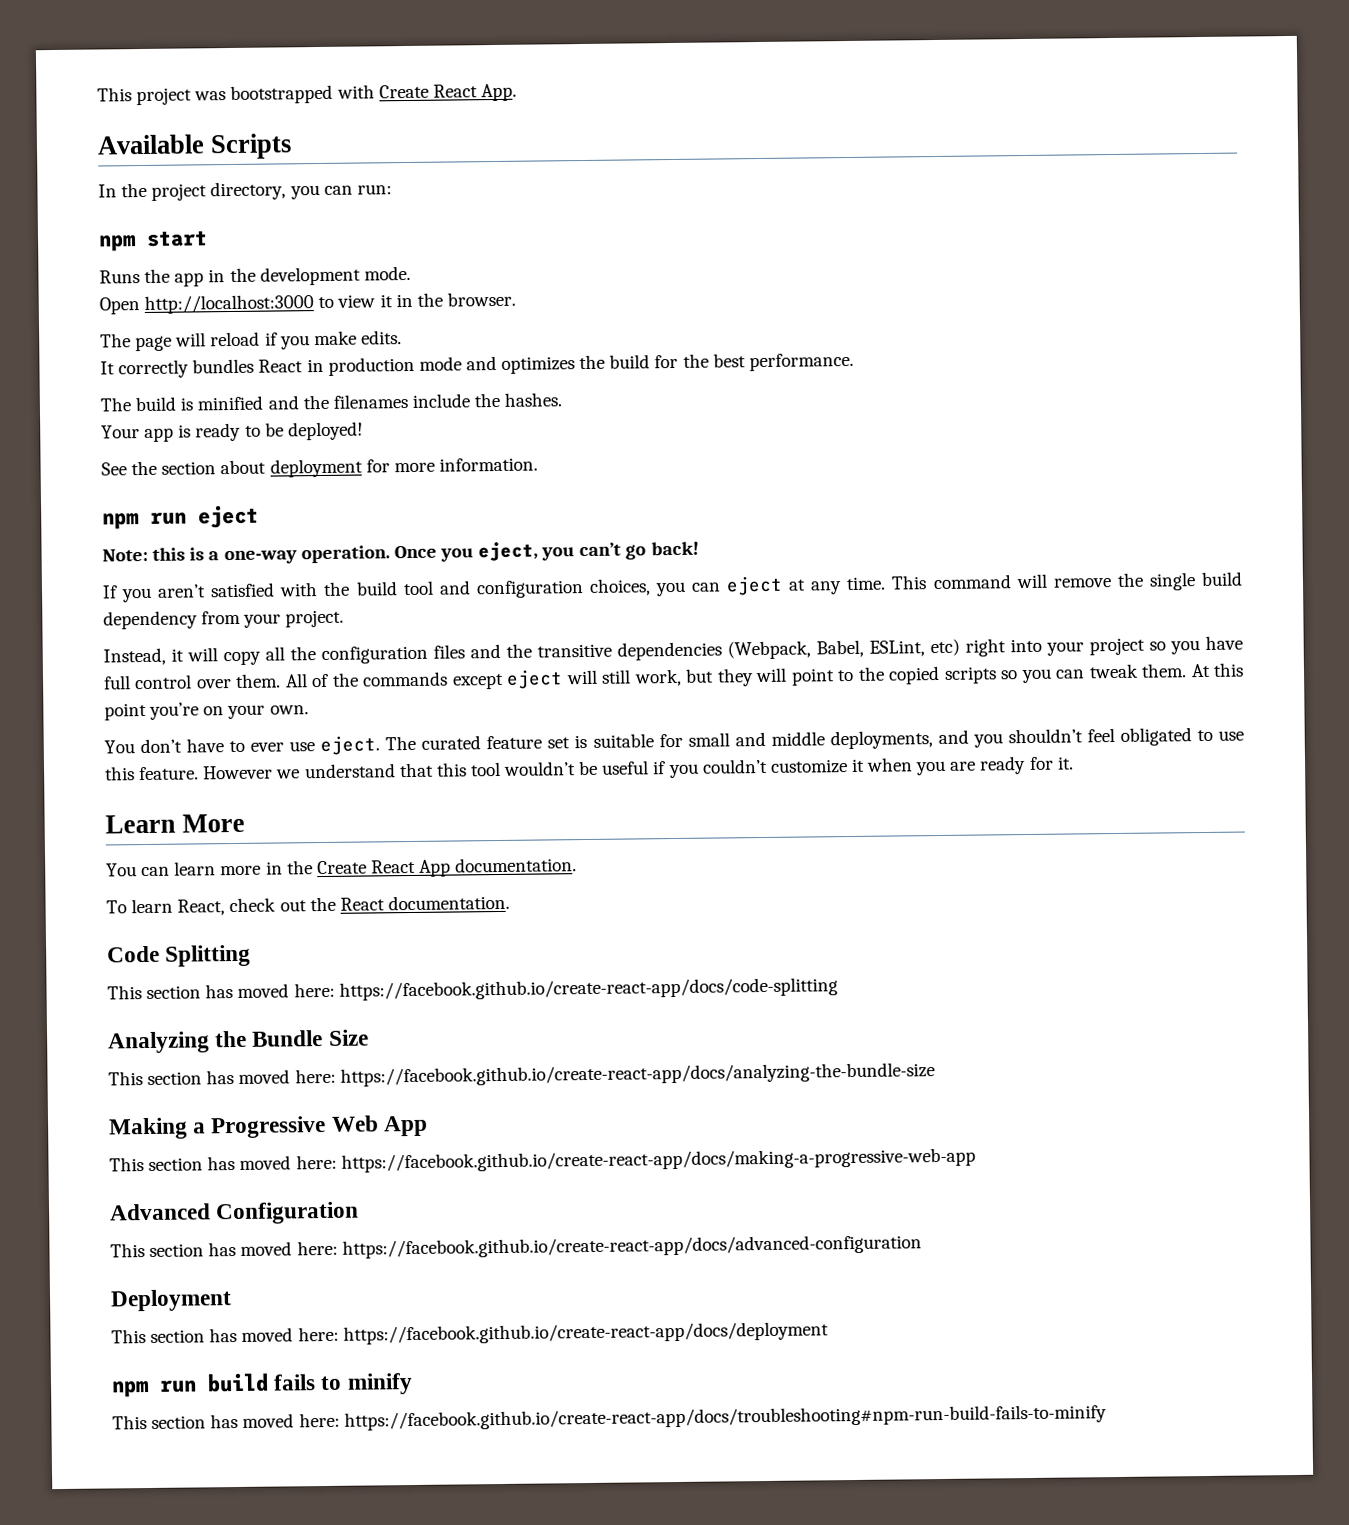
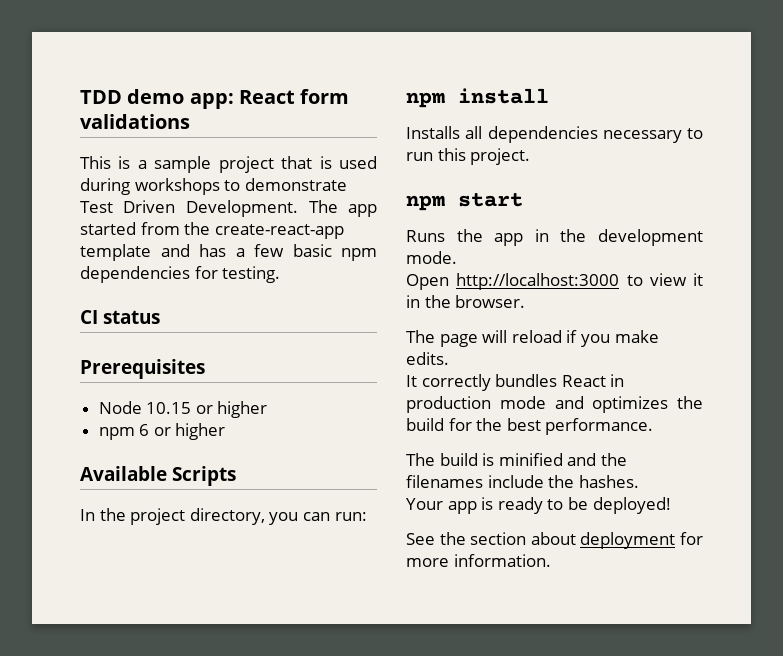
[97,83,517,106] This project was bootstrapped with Create React App. -> [80,89,350,109] [80,114,190,129] [80,156,377,173] [80,178,347,195] [80,200,377,217] [80,222,344,239] [80,244,377,261] [80,266,281,283] [80,310,160,324] [80,359,205,379] [98,401,268,418] [98,423,226,440] TDD demo app: React form validations // This is a sample project that is used during workshops to demonstrate Test Driven Development. The app started from the create-react-app template and has a few basic npm dependencies for testing. // CI status // Prerequisites // Node 10.15 or higher // npm 6 or higher
(392, 189) none -> [406,88,549,108] [406,126,703,143] [406,148,531,165] // npm install // Installs all dependencies necessary to run this project.
[102,504,259,530] [102,541,699,565] [102,571,1243,603] [103,609,345,630] [103,635,1243,666] [103,662,1245,690] [104,702,309,721] [104,727,1244,756] [105,756,1074,781] [105,813,246,834] [106,857,578,877] [106,894,510,916] [107,944,252,967] [107,977,838,1001] [108,1029,369,1054] [108,1062,935,1087] [109,1115,428,1140] [109,1147,976,1173] [109,1201,360,1225] [110,1234,922,1259] [110,1289,232,1312] [111,1321,829,1345] [111,1372,413,1398] [112,1404,1107,1431] // npm run eject // Note: this is a one-way operation. Once you eject, you can’t go back! // If you aren’t satisfied with the build tool and configuration choices, you can eject at any time. This command will remove the single build dependency from your project. // Instead, it will copy all the configuration files and the transitive dependencies (Webpack, Babel, ESLint, etc) right into your project so you have full control over them. All of the commands except eject will still work, but they will point to the copied scripts so you can tweak them. At this point you’re on your own. // You don’t have to ever use eject. The curated feature set is suitable for small and middle deployments, and you shouldn’t feel obligated to use this feature. However we understand that this tool wouldn’t be useful if you couldn’t customize it when you are ready for it. // Learn More // You can learn more in the Create React App documentation. // To learn React, check out the React documentation. // Code Splitting // This section has moved here: https://facebook.github.io/create-react-app/docs/code-splitting // Analyzing the Bundle Size // This section has moved here: https://facebook.github.io/create-react-app/docs/analyzing-the-bundle-size // Making a Progressive Web App // This section has moved here: https://facebook.github.io/create-react-app/docs/making-a-progressive-web-app // Advanced Configuration // This section has moved here: https://facebook.github.io/create-react-app/docs/advanced-configuration // Deployment // This section has moved here: https://facebook.github.io/create-react-app/docs/deployment // npm run build fails to minify // This section has moved here: https://facebook.github.io/create-react-app/docs/troubleshooting#npm-run-build-fails-to-minify -> (551, 560) none

